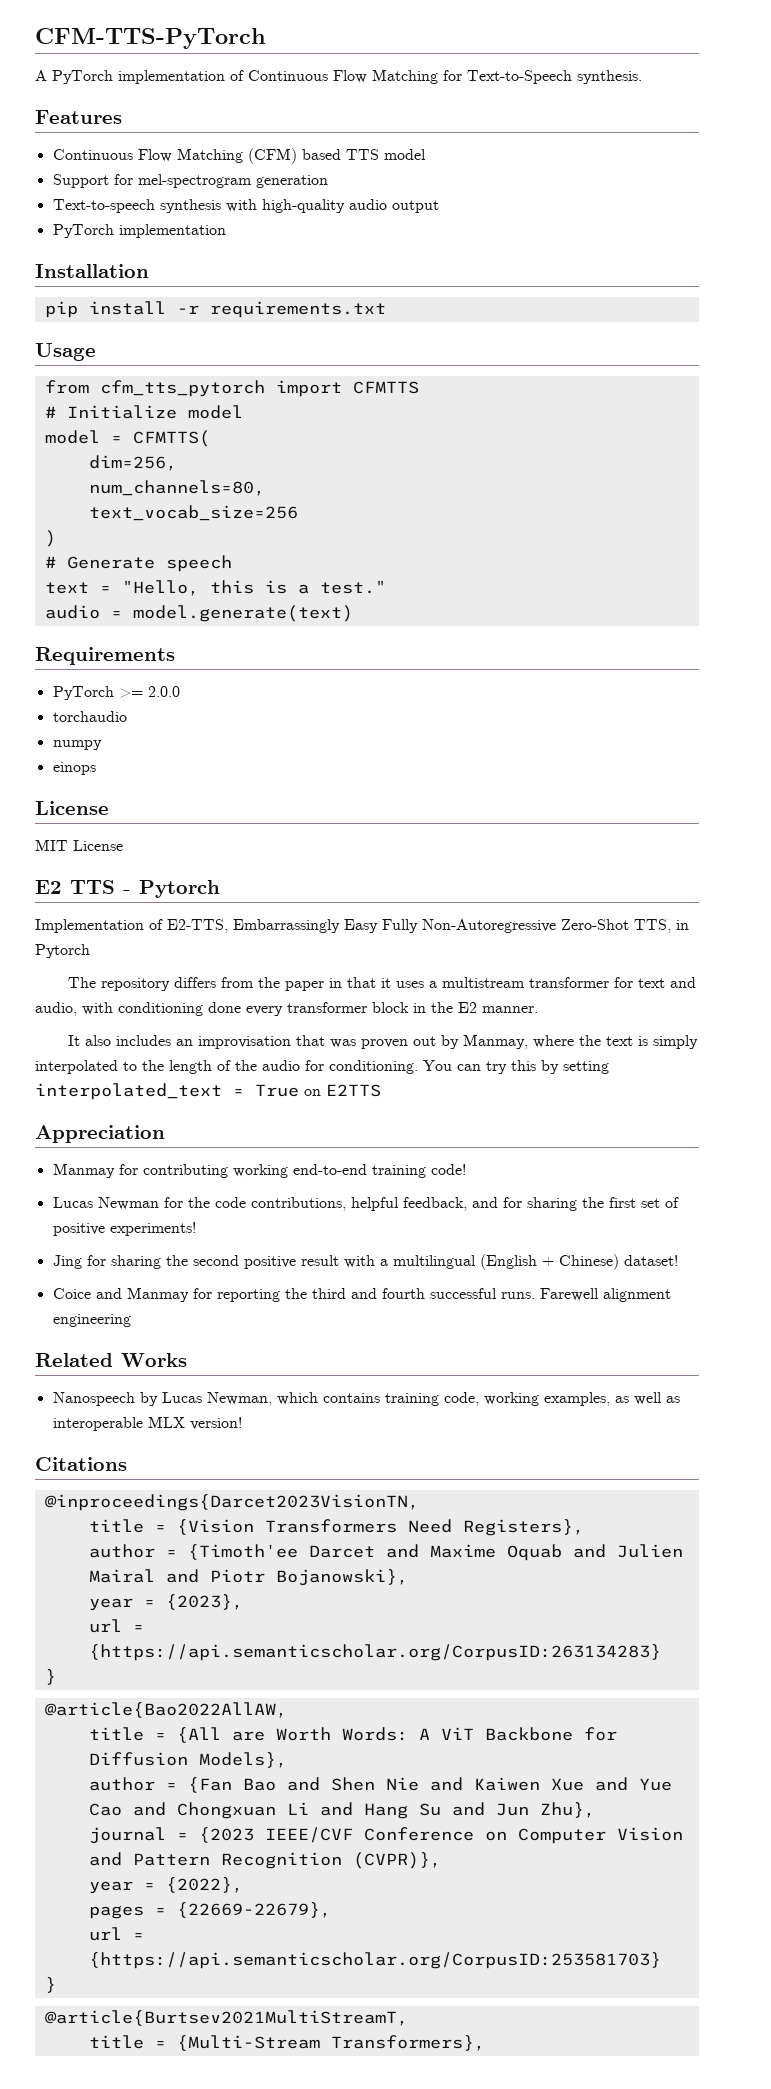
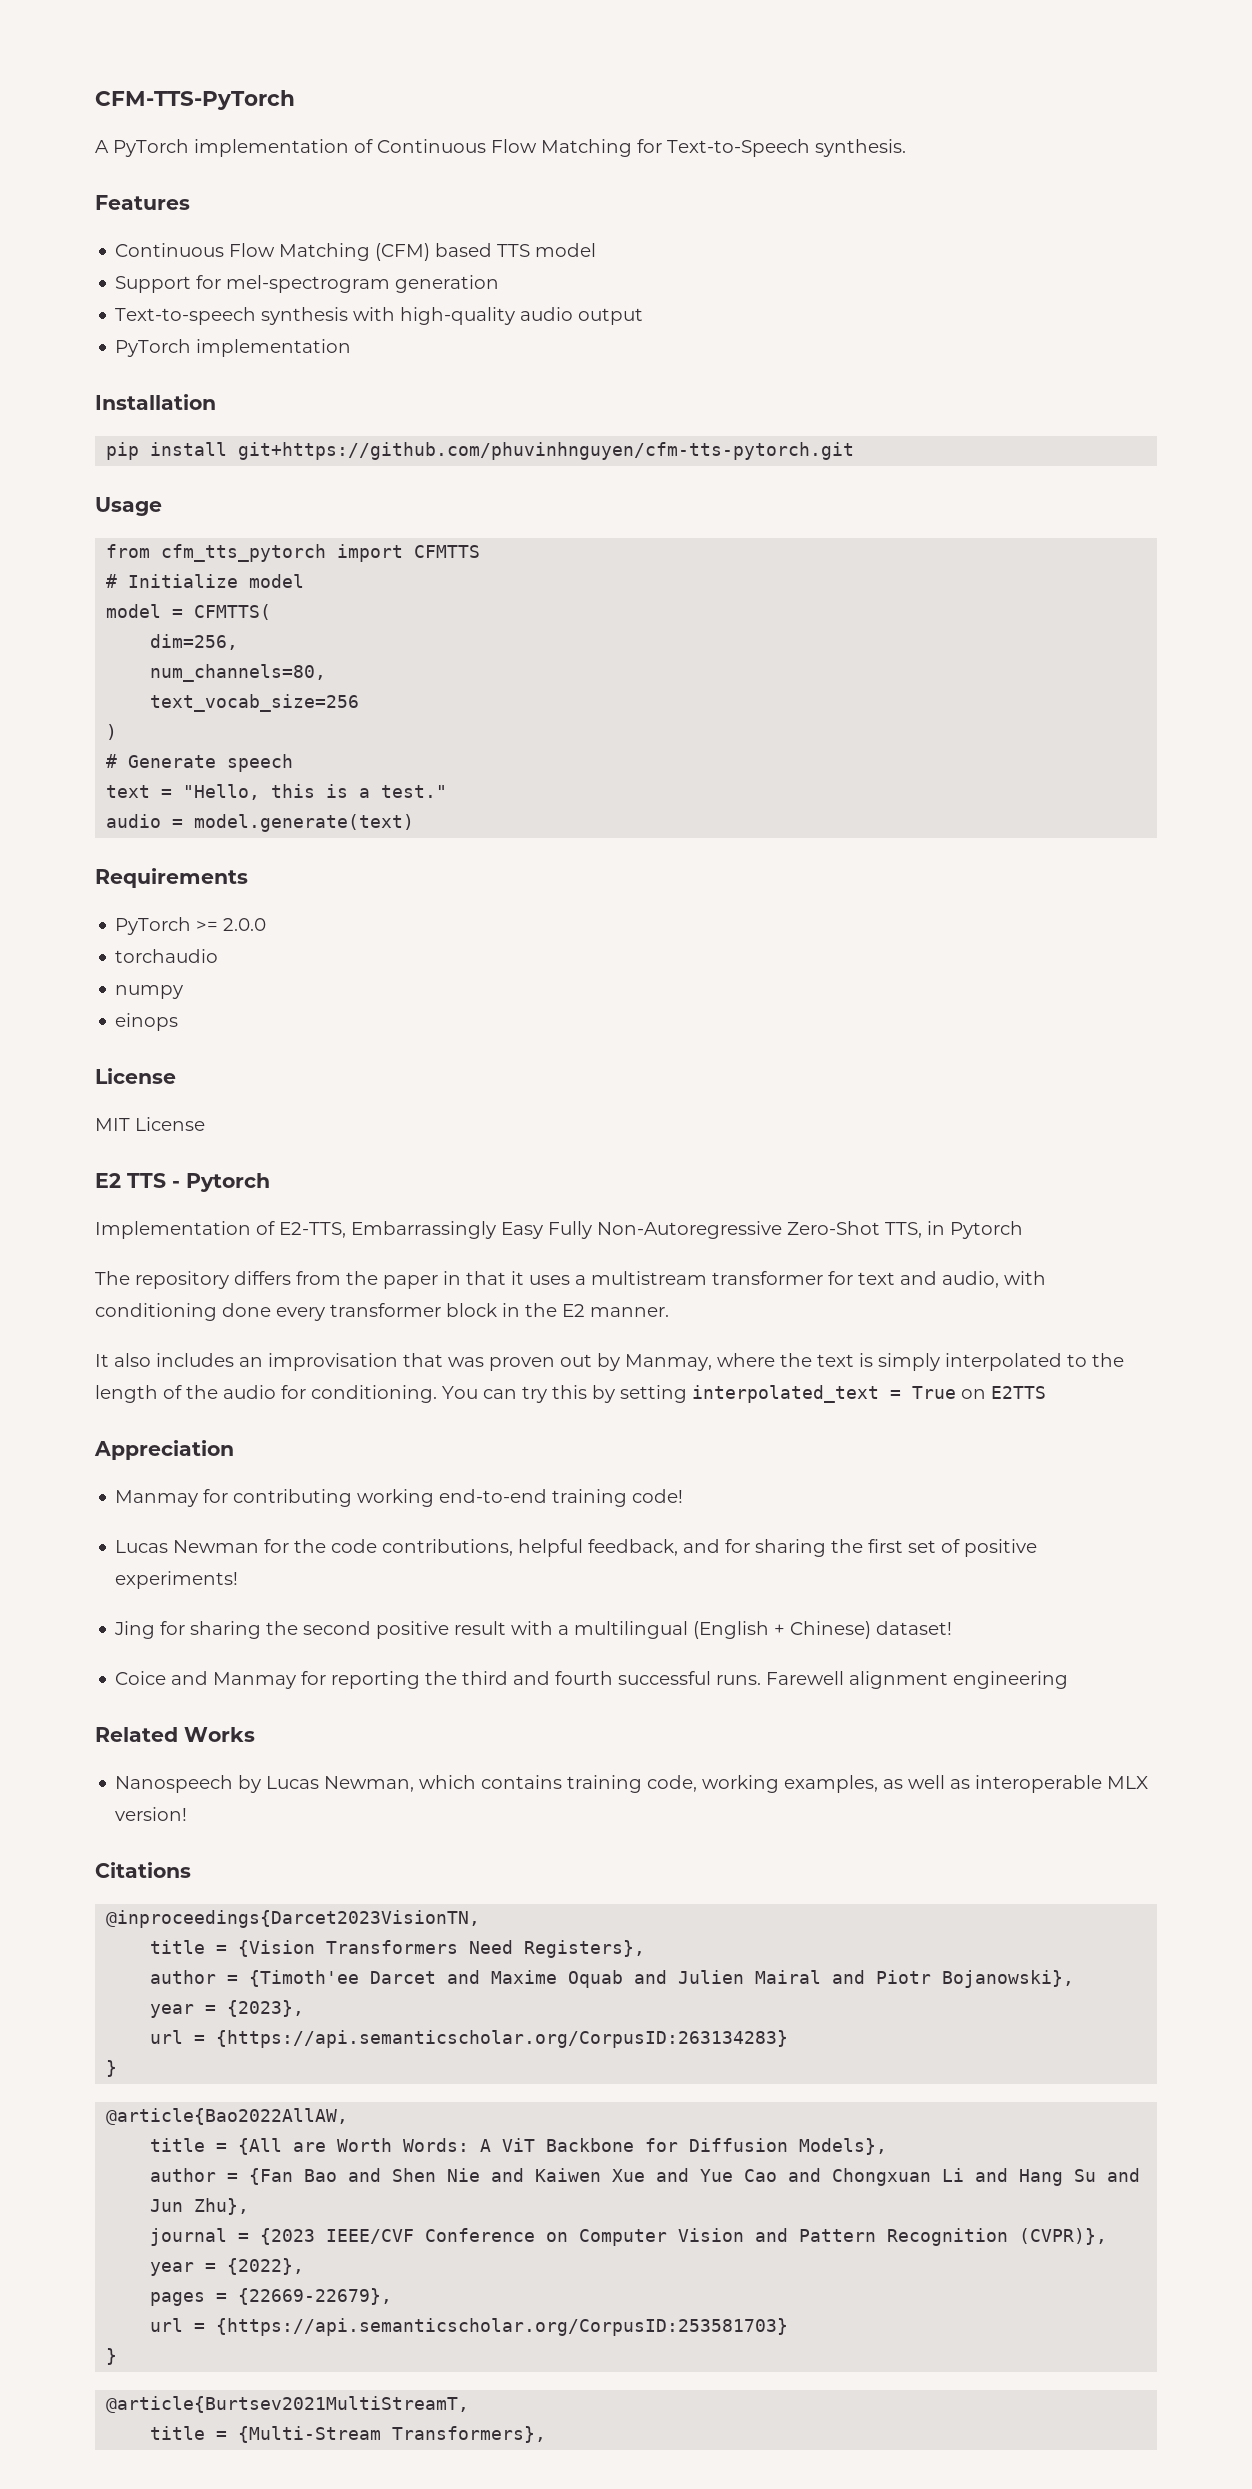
[176,301,386,318] -r requirements.txt -> [238,442,855,460] git+https://github.com/phuvinhnguyen/cfm-tts-pytorch.git

